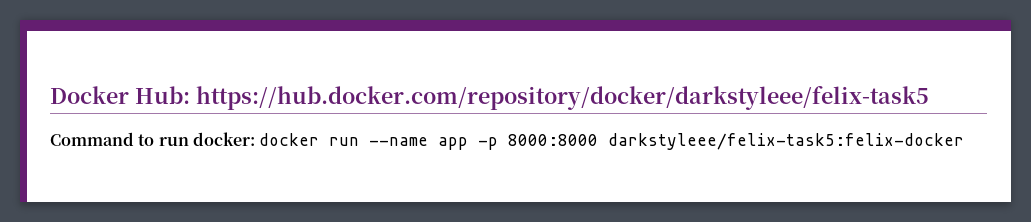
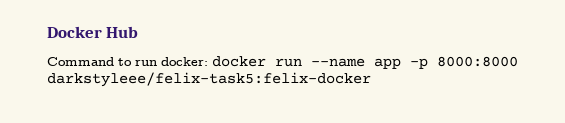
[134,86,929,110] Hub: https://hub.docker.com/repository/docker/darkstyleee/felix-task5 -> [106,26,139,38] Hub

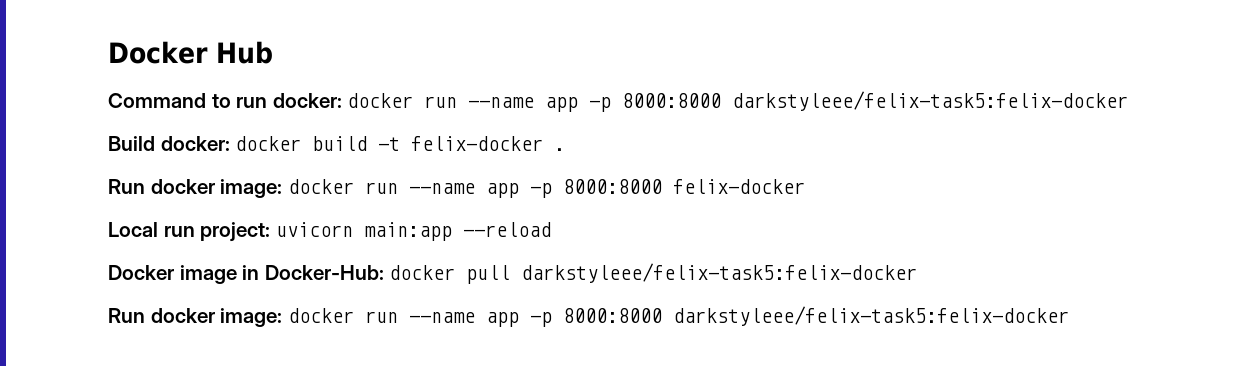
(371, 79) none -> [108,136,566,151] [108,179,805,198] [108,222,551,242] [108,263,918,284] [108,306,1069,327] // Build docker: docker build -t felix-docker . // Run docker image: docker run --name app -p 8000:8000 felix-docker // Local run project: uvicorn main:app --reload // Docker image in Docker-Hub: docker pull darkstyleee/felix-task5:felix-docker // Run docker image: docker run --name app -p 8000:8000 darkstyleee/felix-task5:felix-docker

